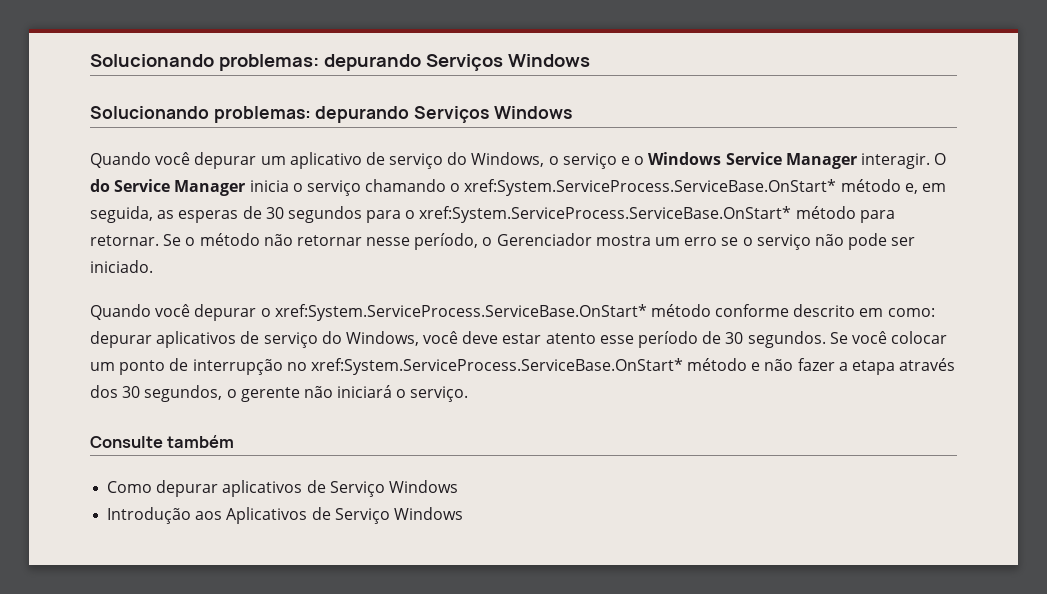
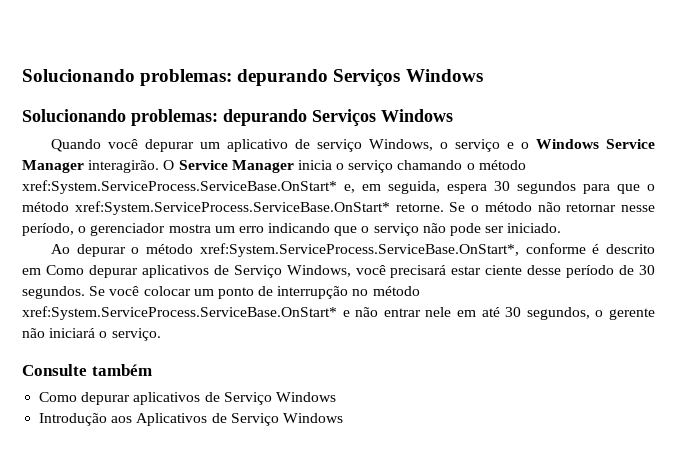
[447,152,468,165] do -> (363, 145) none
[860,153,947,169] [90,179,110,192] interagir. O do -> [88,160,175,173] interagirão. O
[464,179,901,196] xref:System.ServiceProcess.ServiceBase.OnStart* método -> [478,160,526,170] [22,180,337,194] método xref:System.ServiceProcess.ServiceBase.OnStart*
[157,206,895,223] [90,235,159,246] as esperas de 30 segundos para o xref:System.ServiceProcess.ServiceBase.OnStart* método para retornar. -> [447,181,655,194] [22,201,444,215] espera 30 segundos para que o método xref:System.ServiceProcess.ServiceBase.OnStart* retorne.
[496,233,592,246] Gerenciador -> [90,223,166,236] gerenciador
[721,237,739,246] se -> [268,223,358,236] indicando que
[90,304,790,321] Quando você depurar o xref:System.ServiceProcess.ServiceBase.OnStart* método conforme -> [51,243,600,257] Ao depurar o método xref:System.ServiceProcess.ServiceBase.OnStart*, conforme é
[887,308,935,317] [90,331,634,348] como: depurar aplicativos de serviço do Windows, você deve estar atento esse -> [45,265,562,278] Como depurar aplicativos de Serviço Windows, você precisará estar ciente desse
[310,358,956,375] [90,385,118,398] xref:System.ServiceProcess.ServiceBase.OnStart* método e não fazer a etapa através dos -> [372,286,420,296] [22,306,500,320] método xref:System.ServiceProcess.ServiceBase.OnStart* e não entrar nele em até

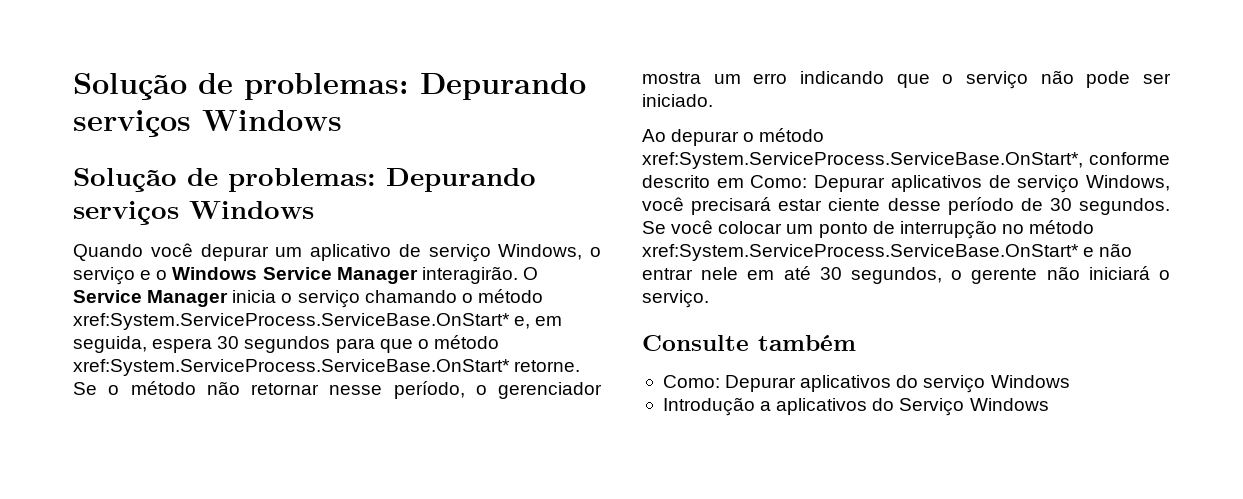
[22,69,483,86] [22,109,376,126] Solucionando problemas: depurando Serviços Windows // Solucionando problemas: depurando Serviços -> [73,73,586,100] [73,110,342,137] [73,168,536,192] [73,201,179,225] Solução de problemas: Depurando serviços Windows // Solução de problemas: Depurando serviços
[592,244,600,254] é -> (1170, 158) none
[45,265,282,278] Como depurar aplicativos de Serviço -> [750,175,1080,193] Como: Depurar aplicativos de serviço
[39,392,272,405] Como depurar aplicativos de Serviço -> [662,375,986,393] Como: Depurar aplicativos do serviço
[111,413,227,426] aos Aplicativos de -> [760,398,895,415] a aplicativos do

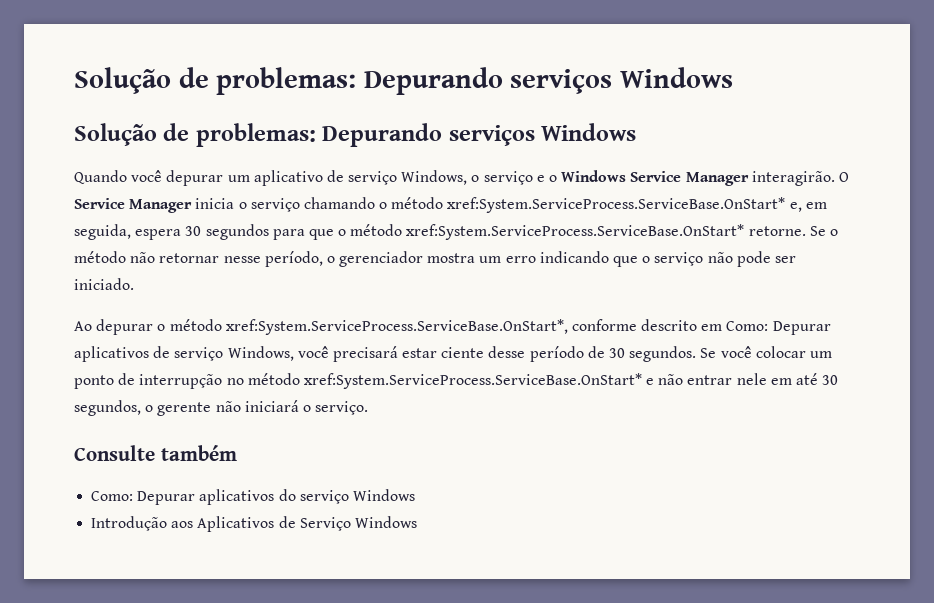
[760,398,895,415] a aplicativos do -> [171,516,296,532] aos Aplicativos de

